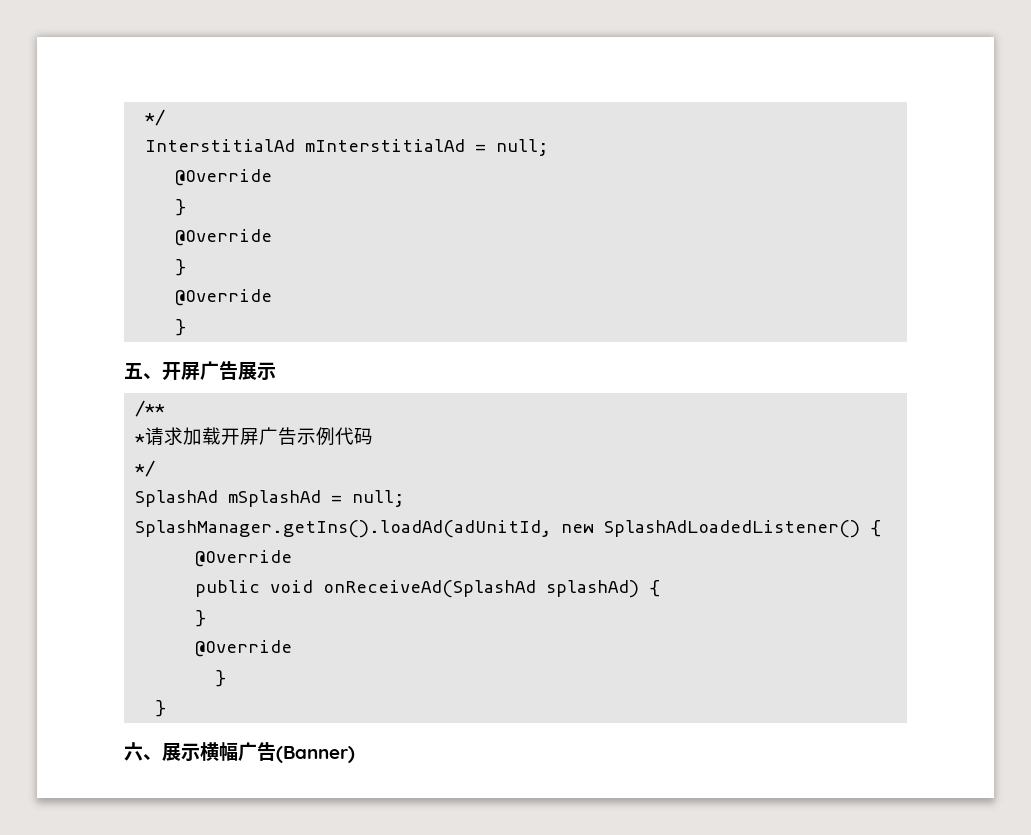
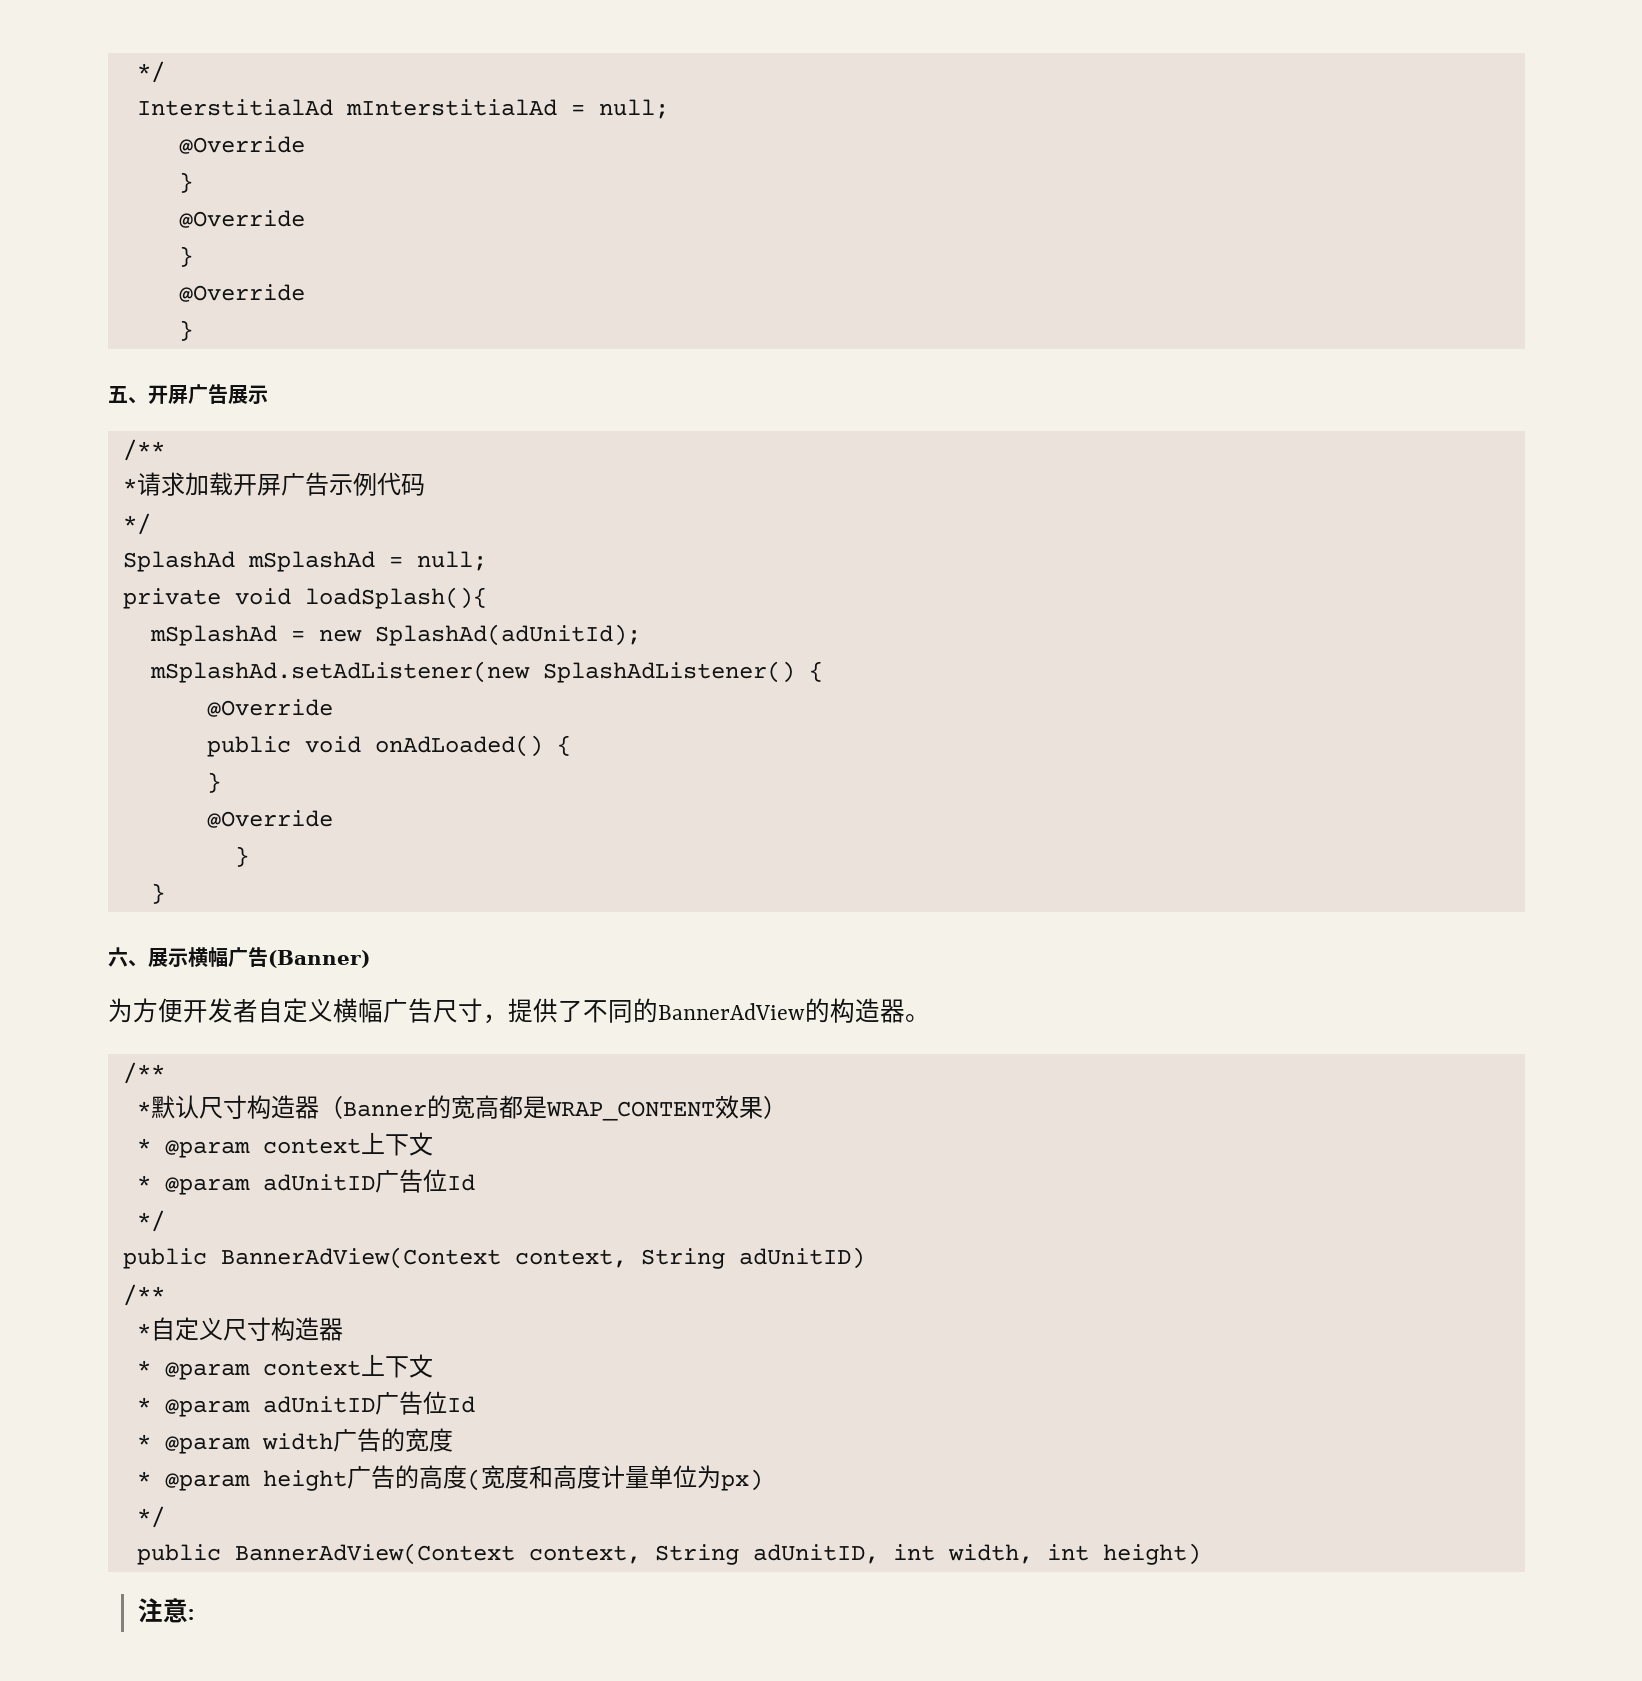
[134,520,860,538] SplashManager.getIns().loadAd(adUnitId, new SplashAdLoadedListener() -> [122,587,487,609] [149,624,641,646] [149,661,795,683] private void loadSplash(){ // mSplashAd = new SplashAd(adUnitId); // mSplashAd.setAdListener(new SplashAdListener()
[322,580,639,598] onReceiveAd(SplashAd splashAd) -> [374,735,543,757] onAdLoaded()
(355, 754) none -> [108,998,930,1024] [122,1062,165,1084] [136,1095,787,1121] [136,1132,433,1158] [136,1169,475,1195] [136,1210,165,1232] [122,1247,865,1269] [122,1284,165,1306] [136,1317,343,1341] [136,1354,433,1380] [136,1391,475,1417] [136,1428,453,1454] [136,1465,763,1491] [136,1506,165,1528] [136,1543,1201,1565] [137,1598,194,1623] // 为方便开发者自定义横幅广告尺寸，提供了不同的BannerAdView的构造器。 // /** // *默认尺寸构造器（Banner的宽高都是WRAP_CONTENT效果） // * @param context上下文 // * @param adUnitID广告位Id // */ // public BannerAdView(Context context, String adUnitID) // /** // *自定义尺寸构造器 // * @param context上下文 // * @param adUnitID广告位Id // * @param width广告的宽度 // * @param height广告的高度(宽度和高度计量单位为px) // */ // public BannerAdView(Context context, String adUnitID, int width, int height) // 注意:

